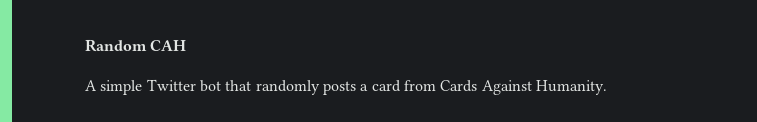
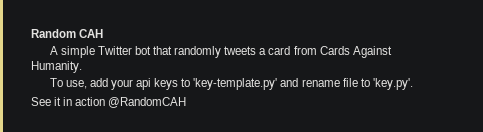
[322,81,356,95] posts -> [224,46,257,55] tweets
(607, 87) none -> [49,78,413,90] [31,97,187,108] // To use, add your api keys to 'key-template.py' and rename file to 'key.py'. // See it in action @RandomCAH

